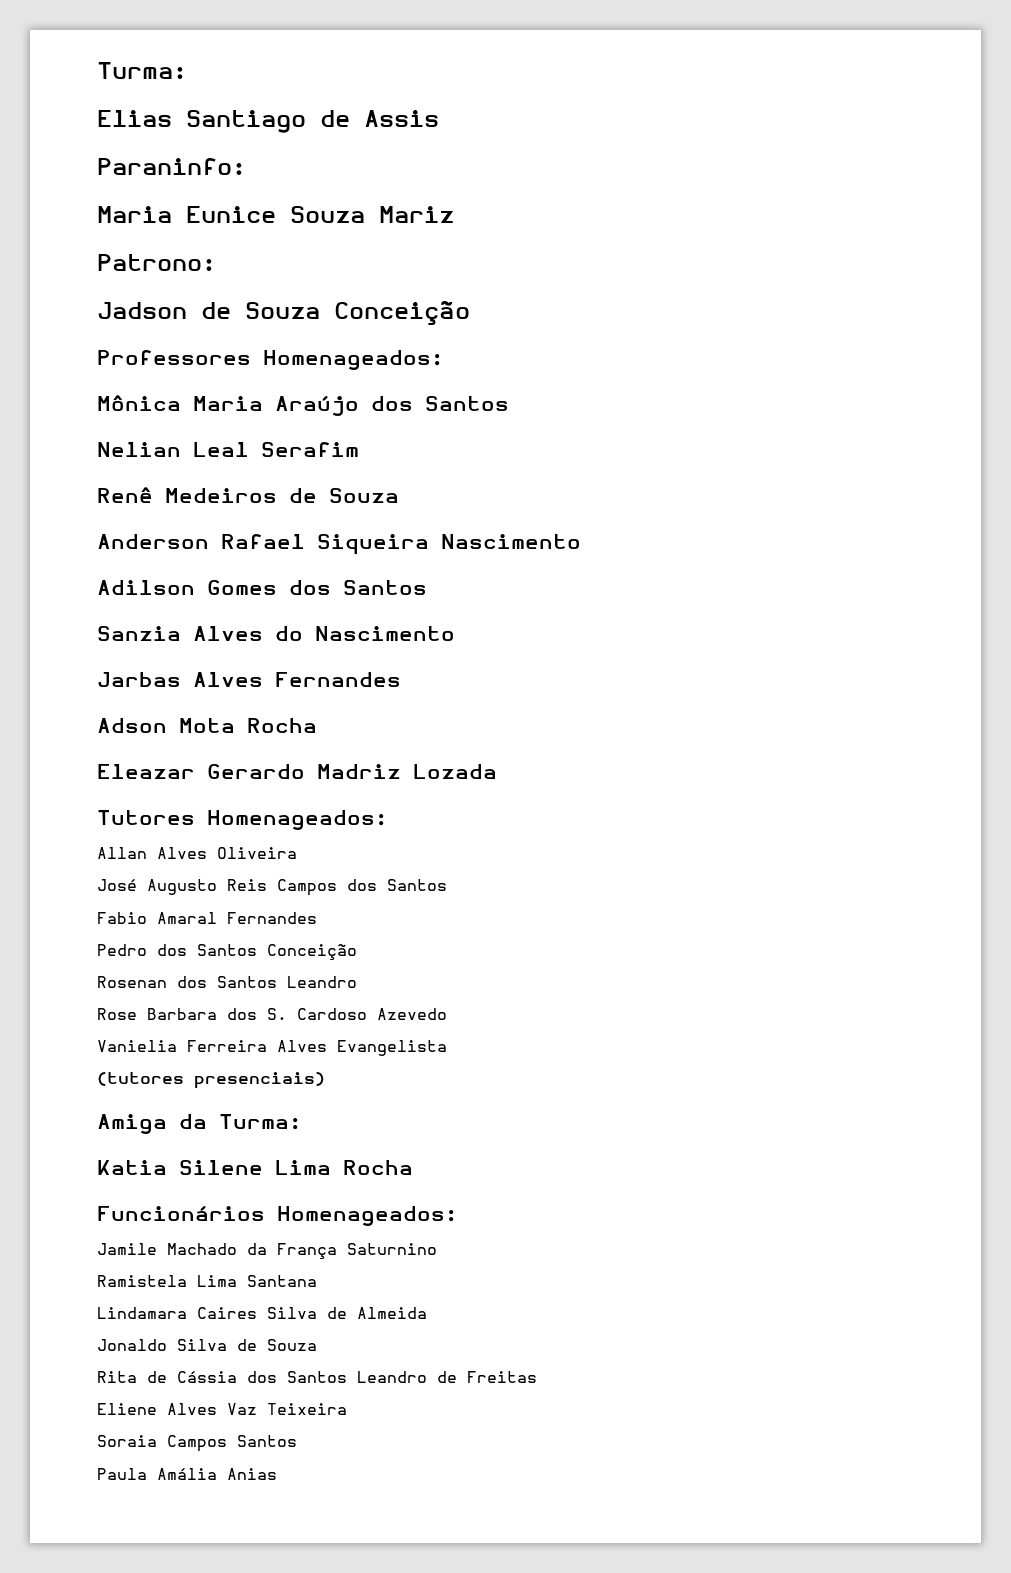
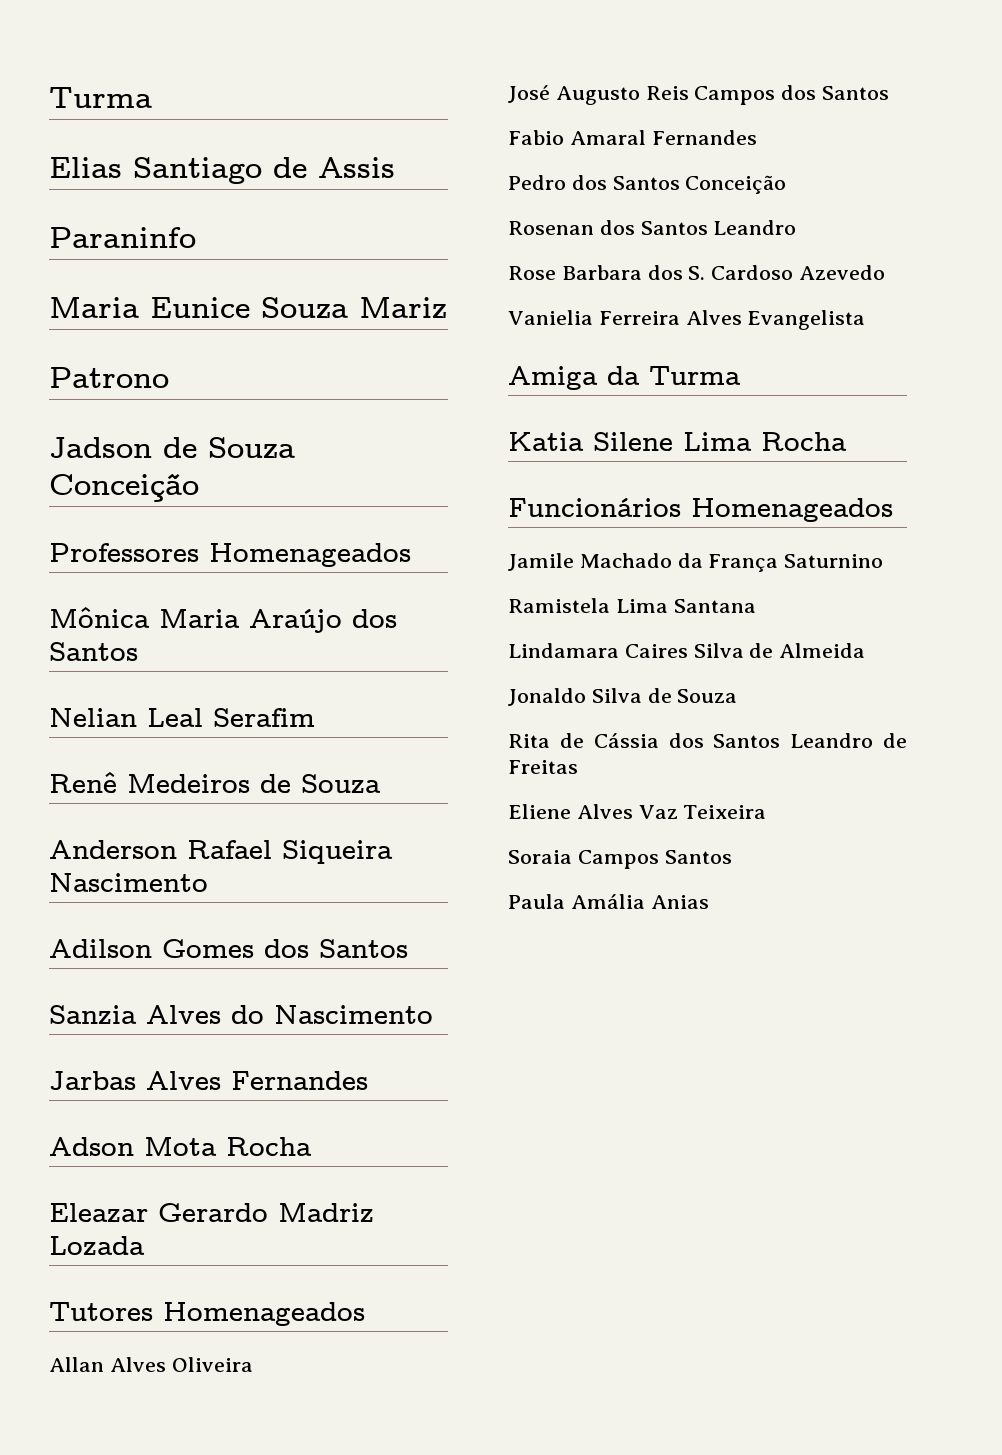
[97,62,187,79] Turma: -> [49,87,152,108] Turma
[97,158,246,175] Paraninfo: -> [49,227,196,248] Paraninfo
[97,254,216,271] Patrono: -> [49,367,169,388] Patrono
[263,350,443,370] Homenageados: -> [209,543,411,567] Homenageados
[207,810,387,830] Homenageados: -> [163,1302,365,1326] Homenageados
[97,1072,325,1089] // (tutores presenciais) -> (866, 320) none
[219,1114,301,1130] Turma: -> [649,366,741,385] Turma
[277,1206,457,1226] Homenageados: -> [691,498,893,522] Homenageados

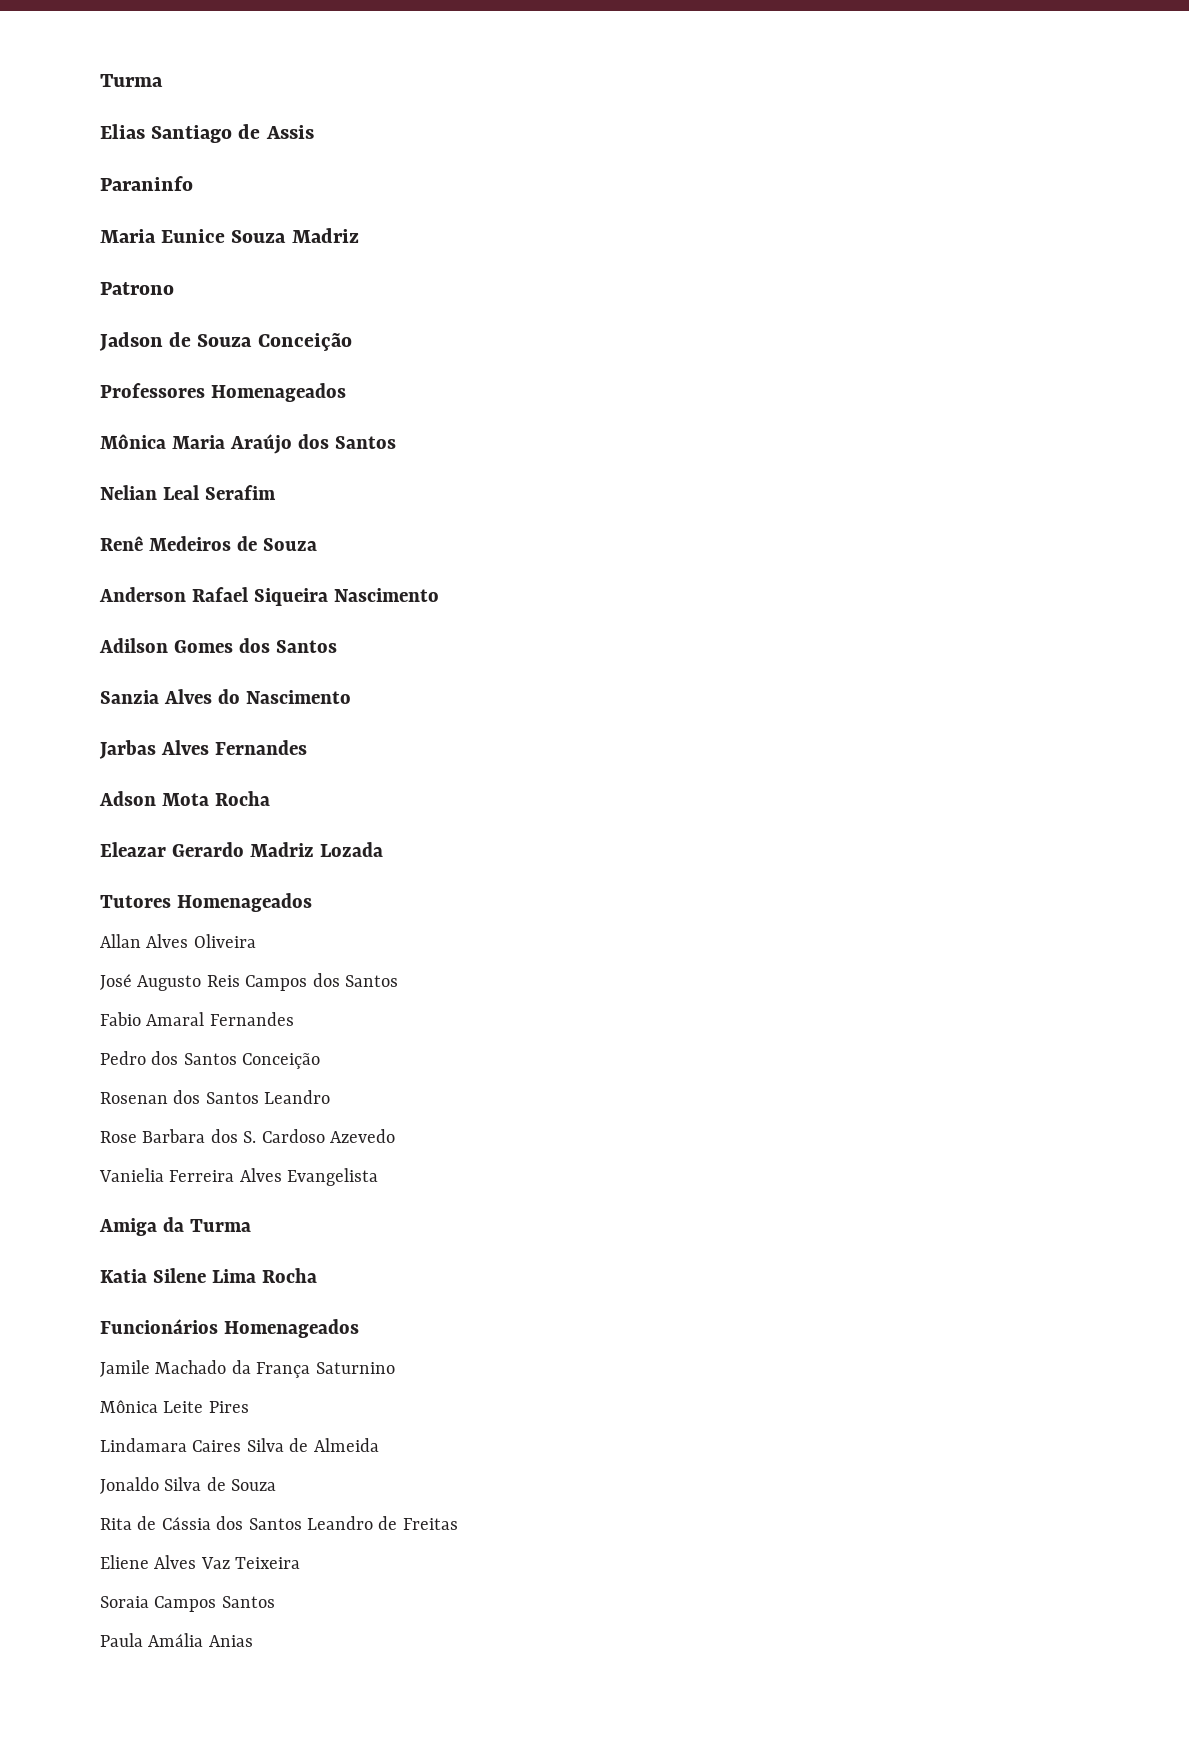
[359,297,447,319] Mariz -> [291,228,359,243] Madriz
[508,598,756,613] Ramistela Lima Santana -> [100,1400,249,1413] Mônica Leite Pires

